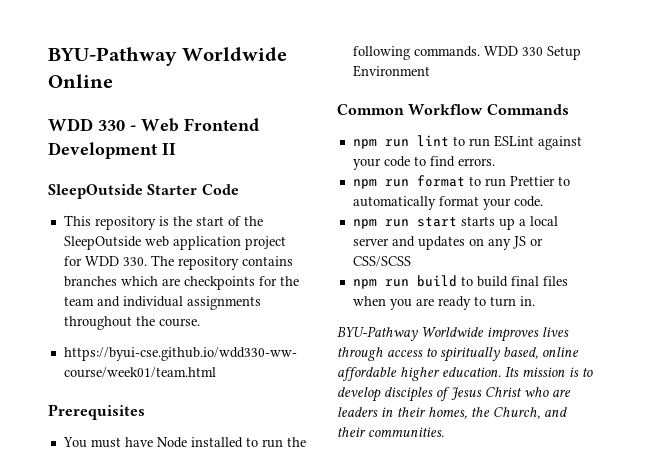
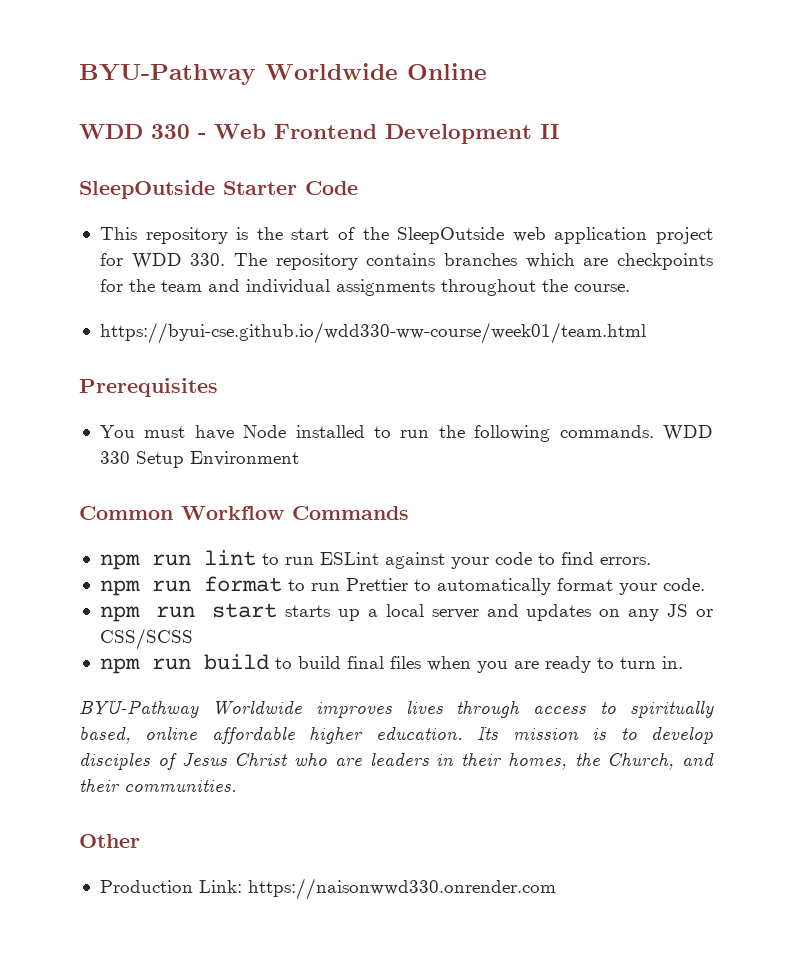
(444, 432) none -> [79,834,140,848] [99,878,556,900] // Other // Production Link: https://naisonwwd330.onrender.com

